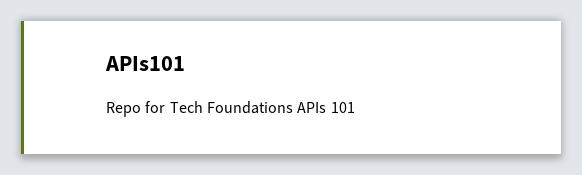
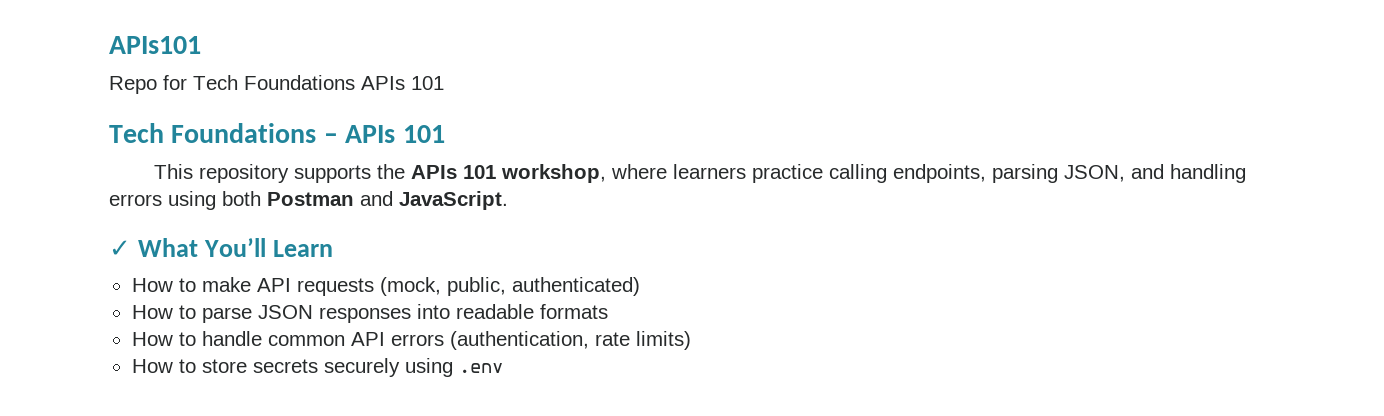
(355, 107) none -> [109,123,445,143] [153,164,1246,183] [109,191,508,210] [109,238,333,257] [131,277,640,296] [131,304,608,323] [131,331,691,350] [131,358,503,377] // Tech Foundations – APIs 101 // This repository supports the APIs 101 workshop, where learners practice calling endpoints, parsing JSON, and handling errors using both Postman and JavaScript. // ✓ What You’ll Learn // How to make API requests (mock, public, authenticated) // How to parse JSON responses into readable formats // How to handle common API errors (authentication, rate limits) // How to store secrets securely using .env

